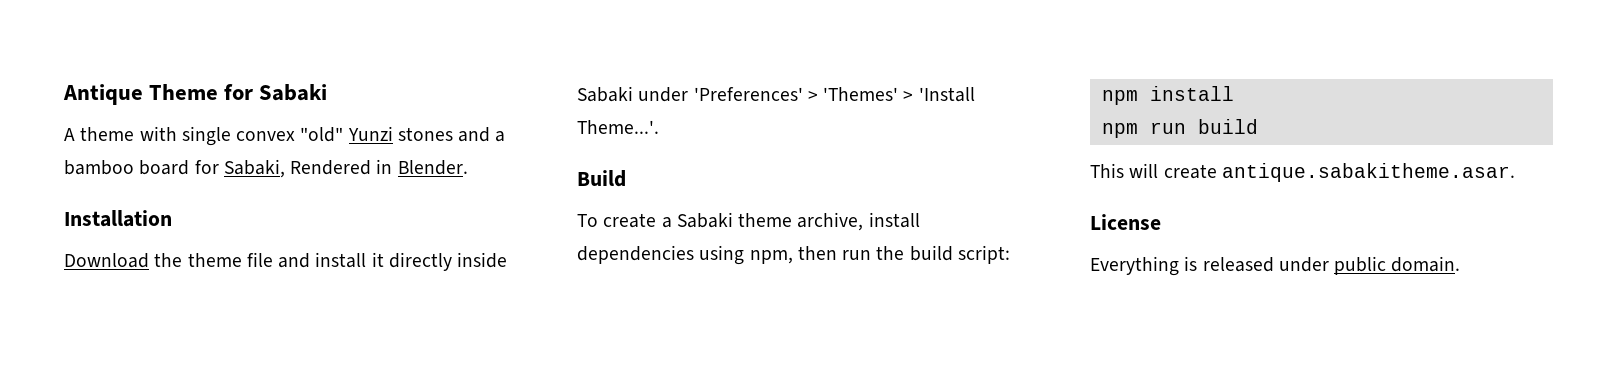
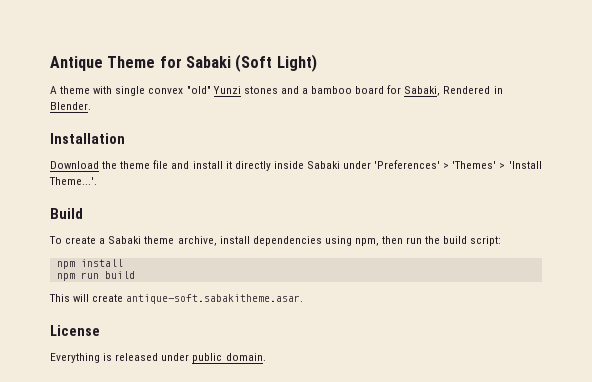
(328, 92) none -> [235,54,317,72] (Soft Light)
[1221,163,1515,182] antique.sabakitheme.asar. -> [126,294,304,304] antique-soft.sabakitheme.asar.

